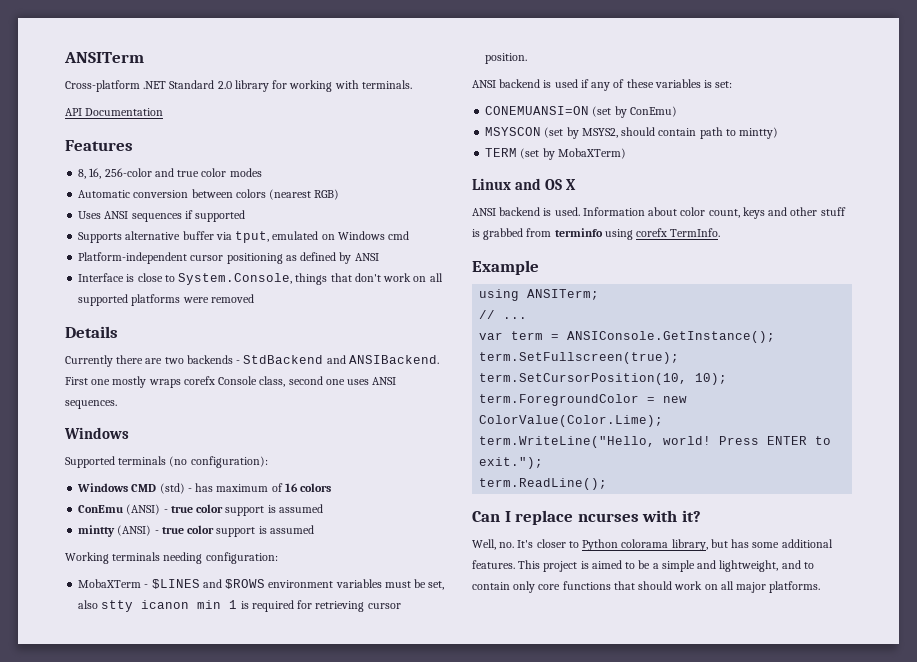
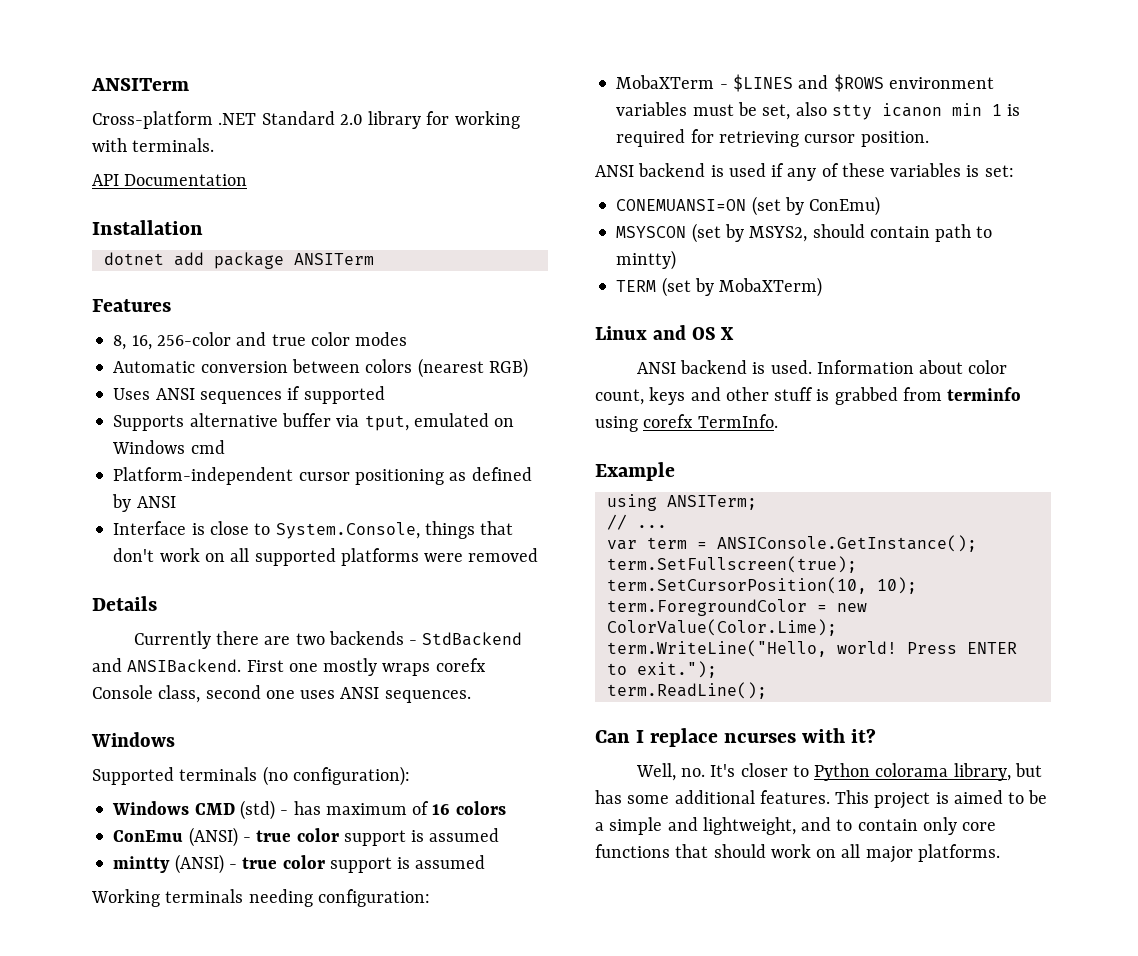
(164, 112) none -> [92,220,203,235] [103,252,374,269] // Installation // dotnet add package ANSITerm

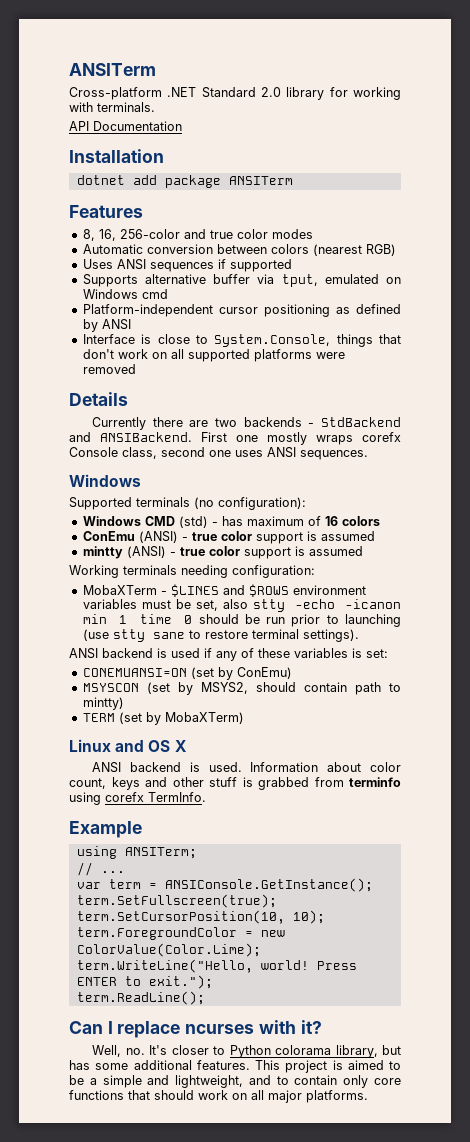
[881,103,1021,117] [616,129,929,147] icanon min 1 is required for retrieving cursor position. -> [294,599,401,609] [82,614,401,627] [82,629,359,642] -echo -icanon min 1 time 0 should be run prior to launching (use stty sane to restore terminal settings).

